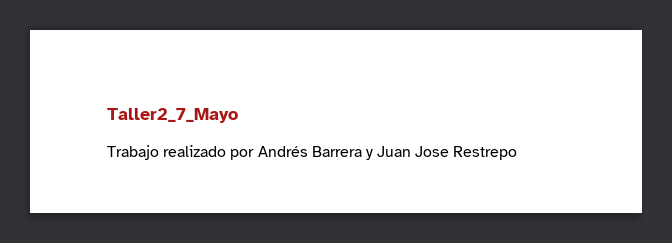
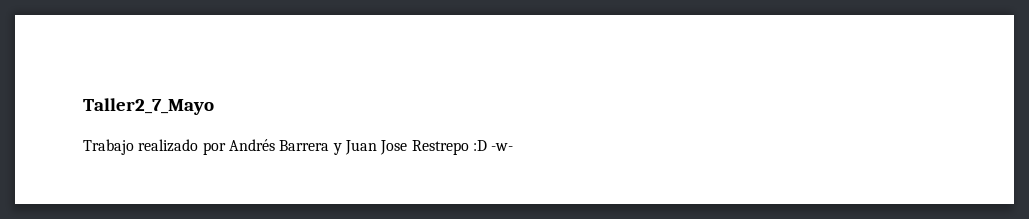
(518, 153) none -> [472,140,514,151] :D -w-

